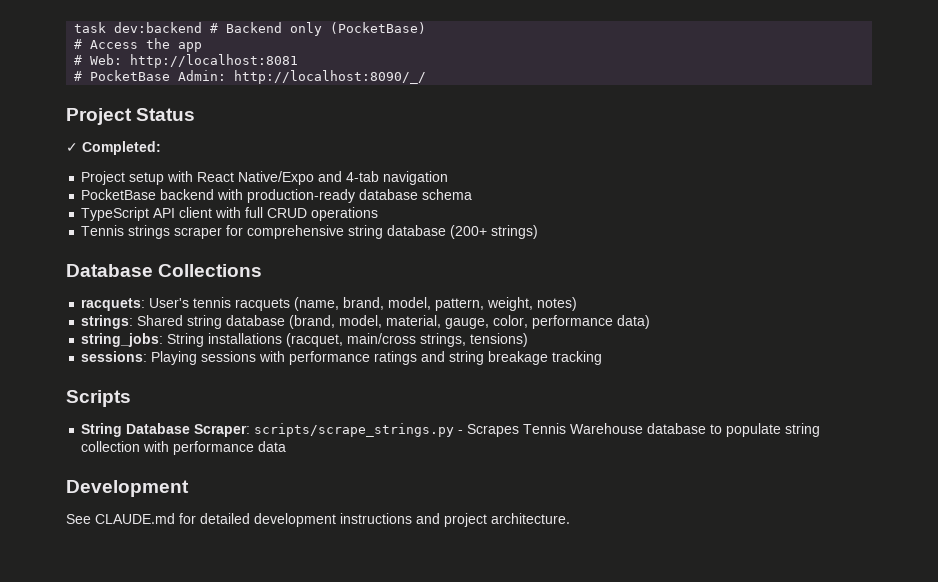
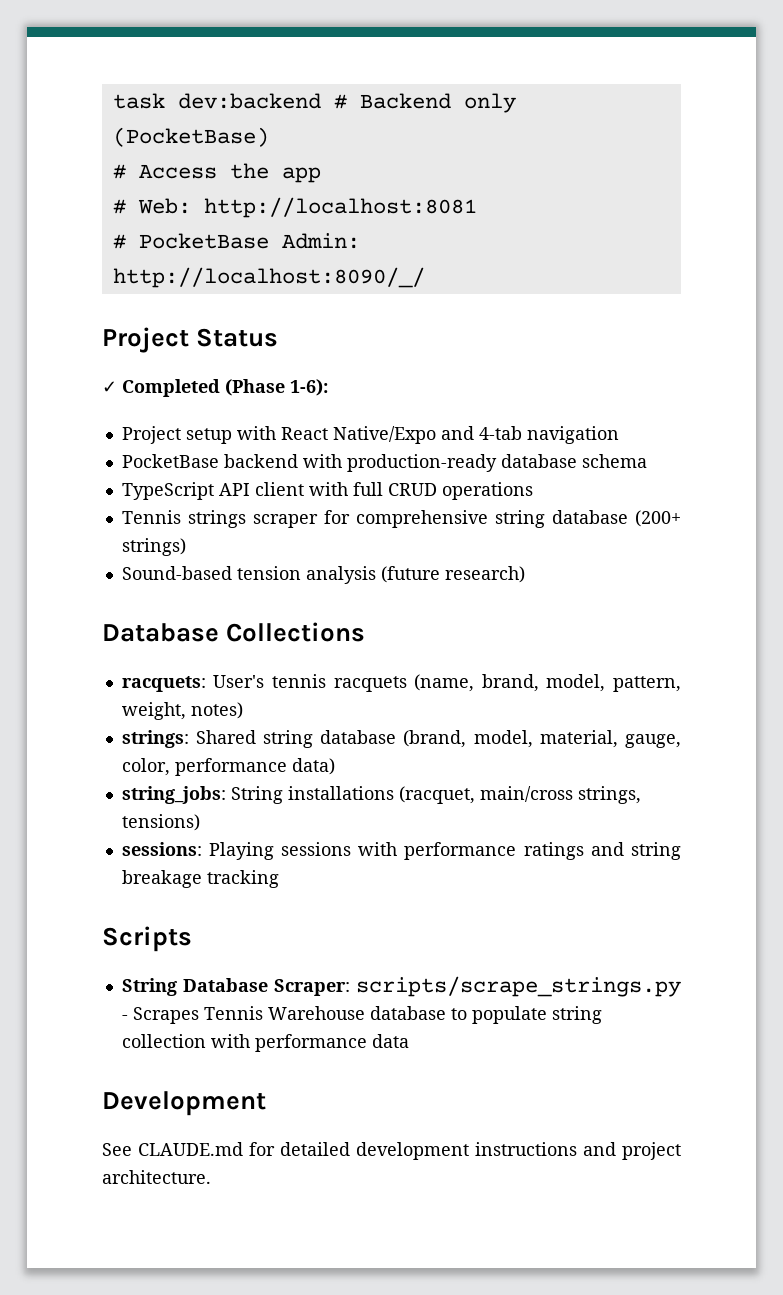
[82,141,161,155] Completed: -> [122,379,328,397] Completed (Phase 1-6):
(539, 232) none -> [121,566,525,584] // Sound-based tension analysis (future research)

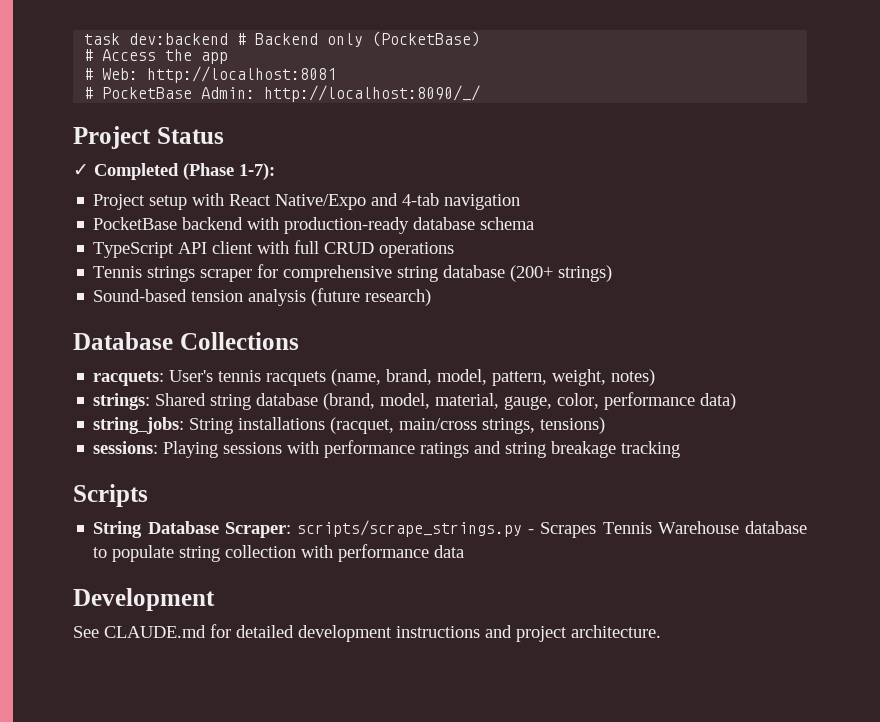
[290,379,328,396] 1-6): -> [239,163,275,180] 1-7):

